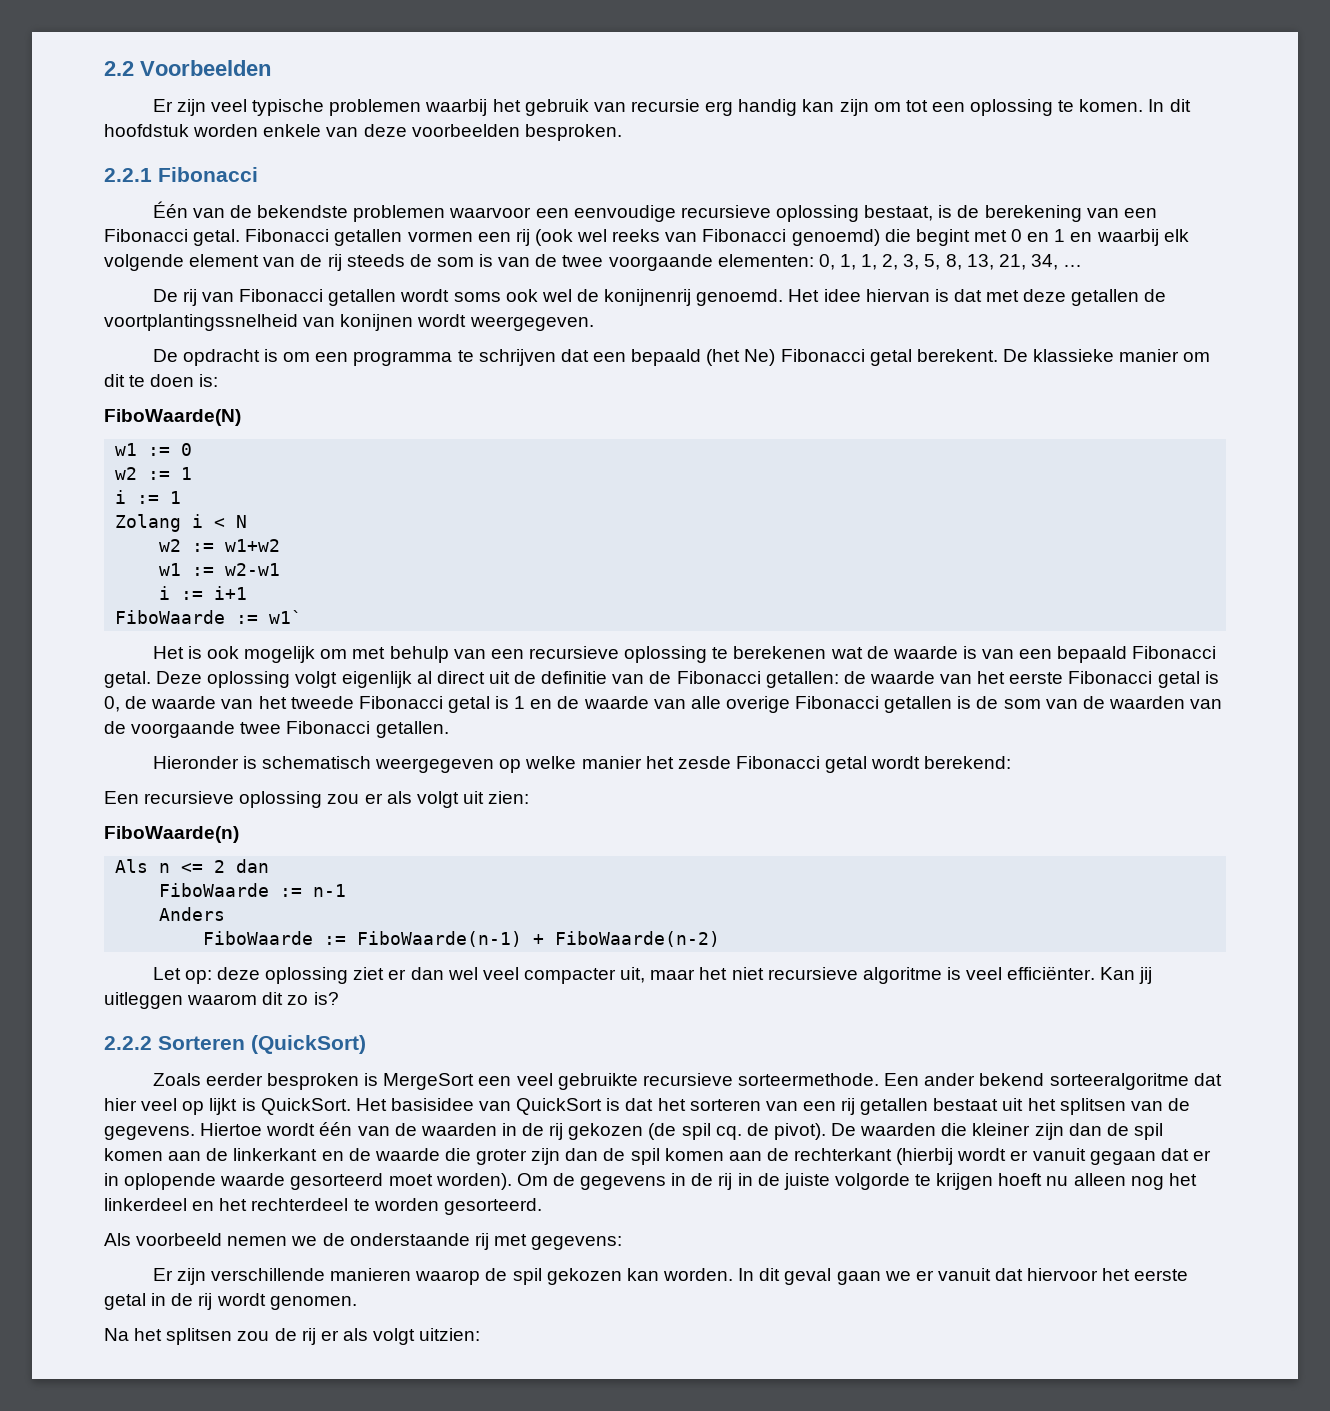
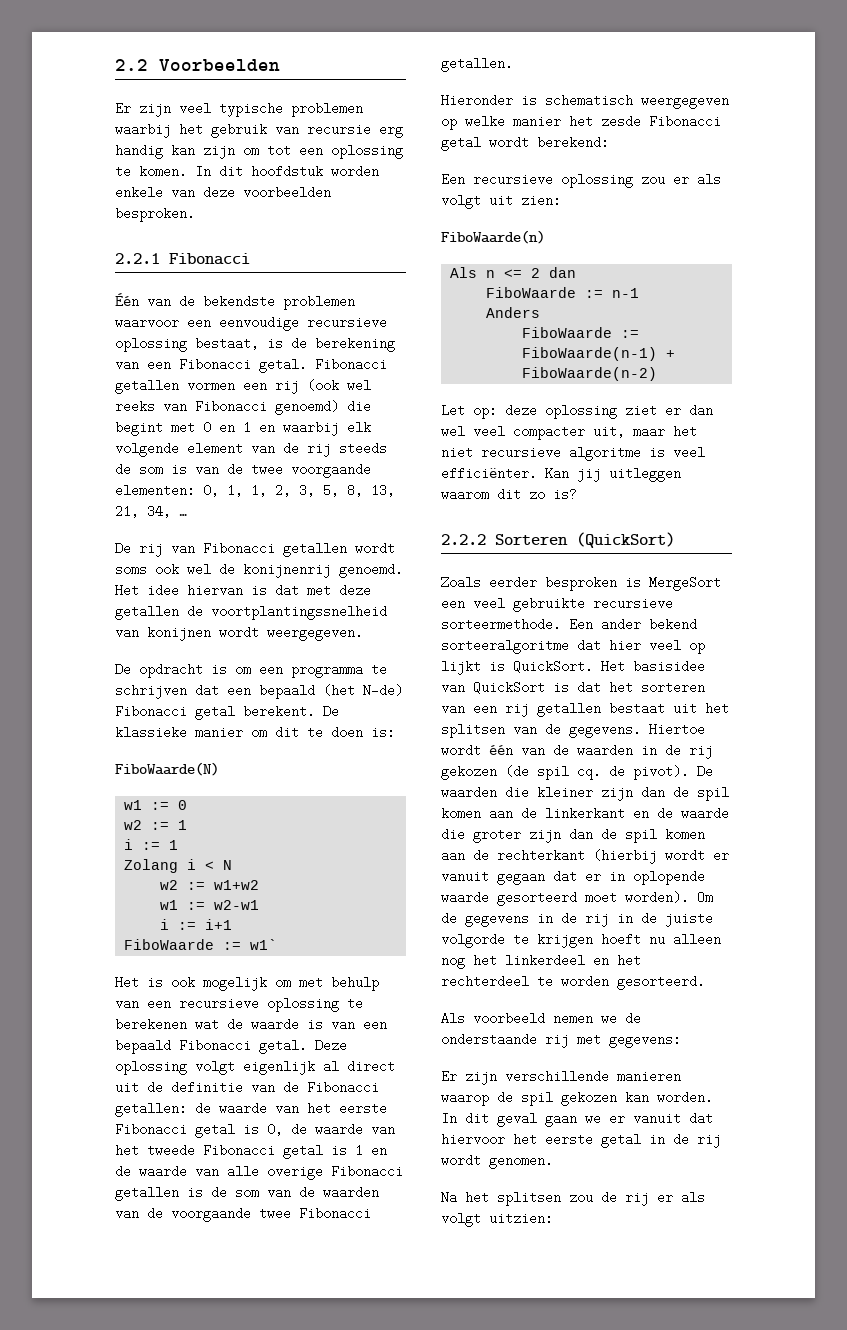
[744,349,776,366] Ne) -> [363,684,403,697] N-de)

